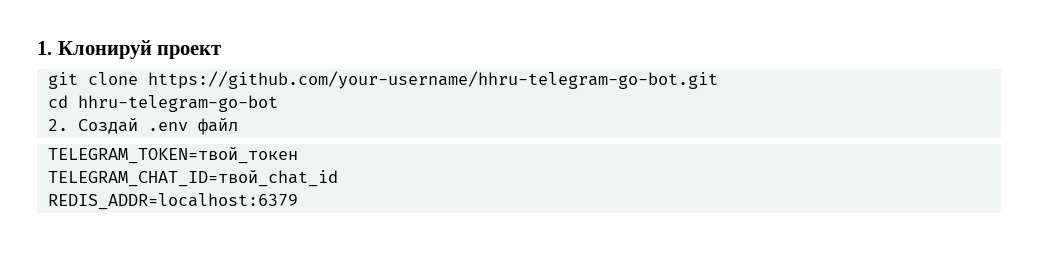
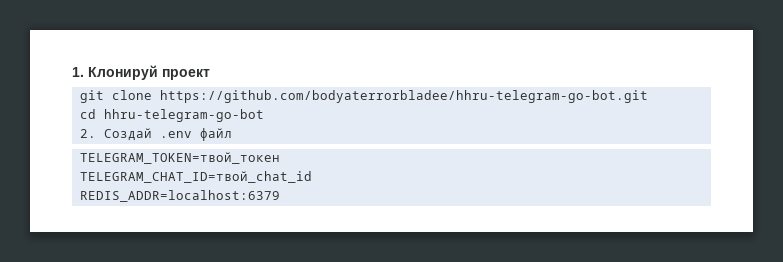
[147,71,718,89] https://github.com/your-username/hhru-telegram-go-bot.git -> [160,90,649,103] https://github.com/bodyaterrorbladee/hhru-telegram-go-bot.git

